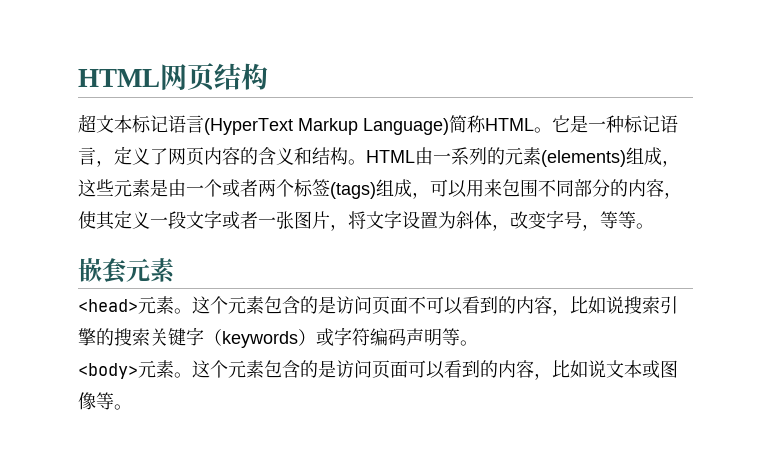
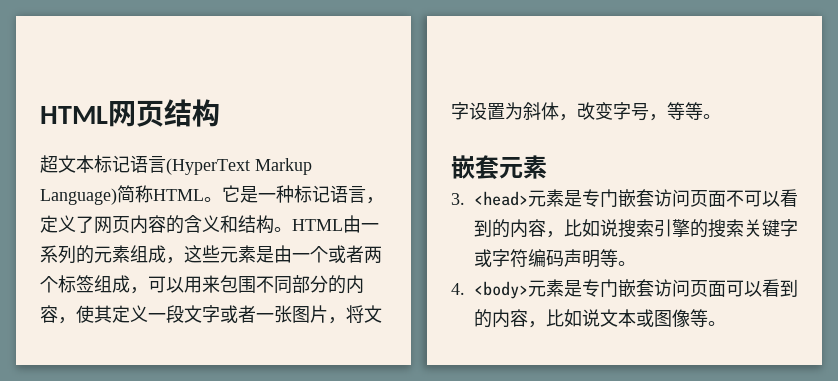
[541,150,626,167] (elements) -> (130, 254) none
[330,182,376,199] (tags) -> (94, 284) none
(175, 270) none -> [451,193,465,205] 3.
[174,296,336,314] 。这个元素包含的是 -> [564,189,654,207] 是专门嵌套
[204,329,316,348] （keywords） -> (798, 228) none
(478, 343) none -> [451,283,465,295] 4.
[174,360,336,378] 。这个元素包含的是 -> [564,279,654,297] 是专门嵌套

